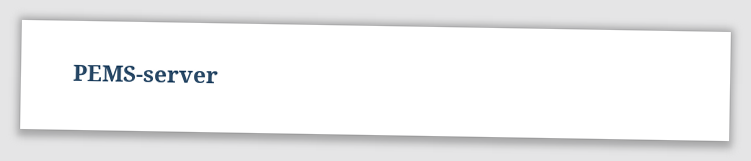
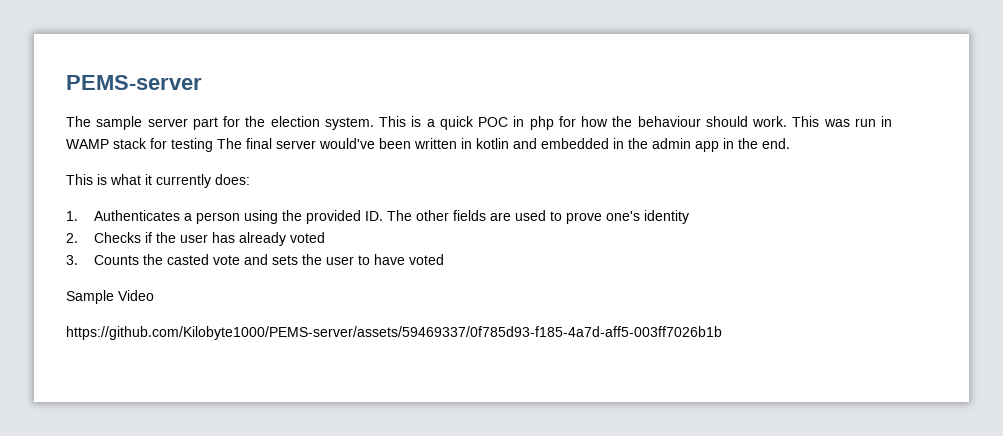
(219, 74) none -> [66,116,892,130] [66,138,790,152] [66,174,250,188] [66,210,689,224] [66,232,325,246] [66,254,444,265] [66,290,154,304] [66,326,722,340] // The sample server part for the election system. This is a quick POC in php for how the behaviour should work. This was run in WAMP stack for testing The final server would've been written in kotlin and embedded in the admin app in the end. // This is what it currently does: // 1. Authenticates a person using the provided ID. The other fields are used to prove one's identity // 2. Checks if the user has already voted // 3. Counts the casted vote and sets the user to have voted // Sample Video // https://github.com/Kilobyte1000/PEMS-server/assets/59469337/0f785d93-f185-4a7d-aff5-003ff7026b1b

